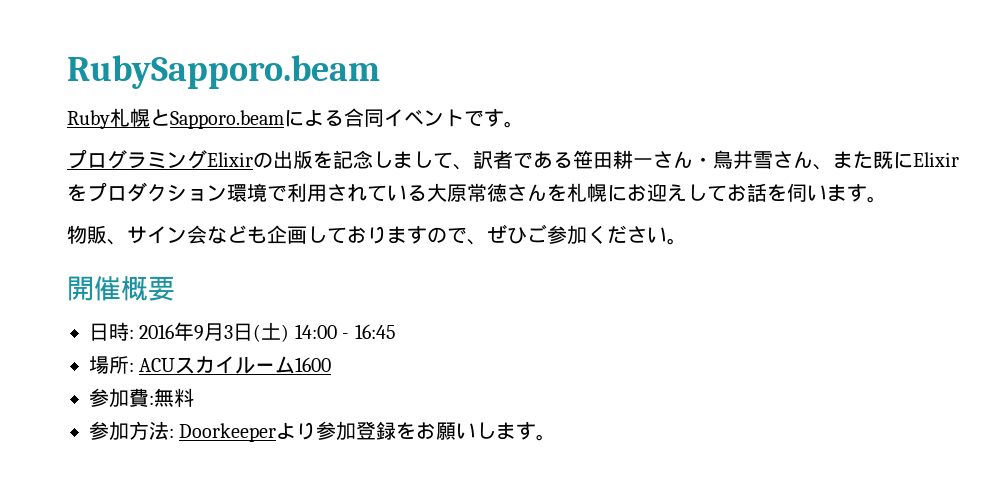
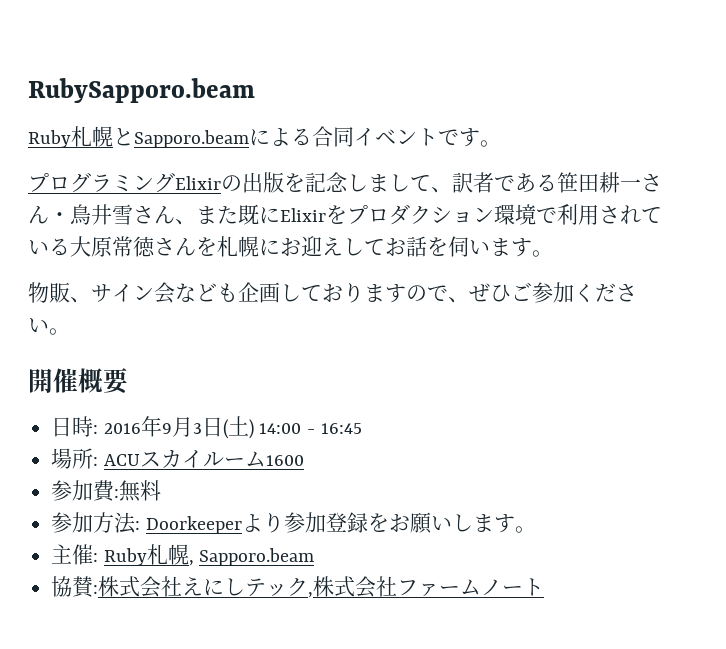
(557, 437) none -> [51,544,315,566] [51,576,545,598] // 主催: Ruby札幌, Sapporo.beam // 協賛:株式会社えにしテック,株式会社ファームノート

